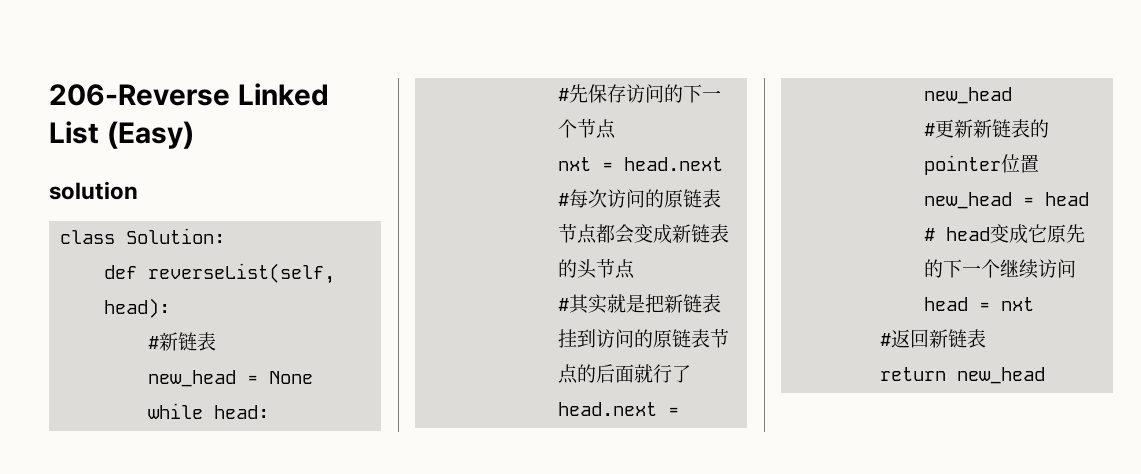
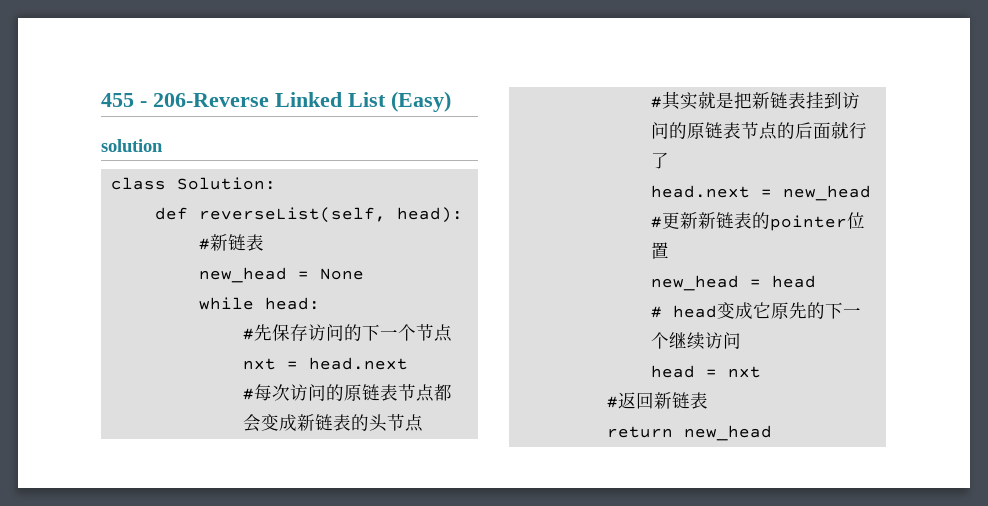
(49, 95) none -> [101,93,147,107] 455 -

